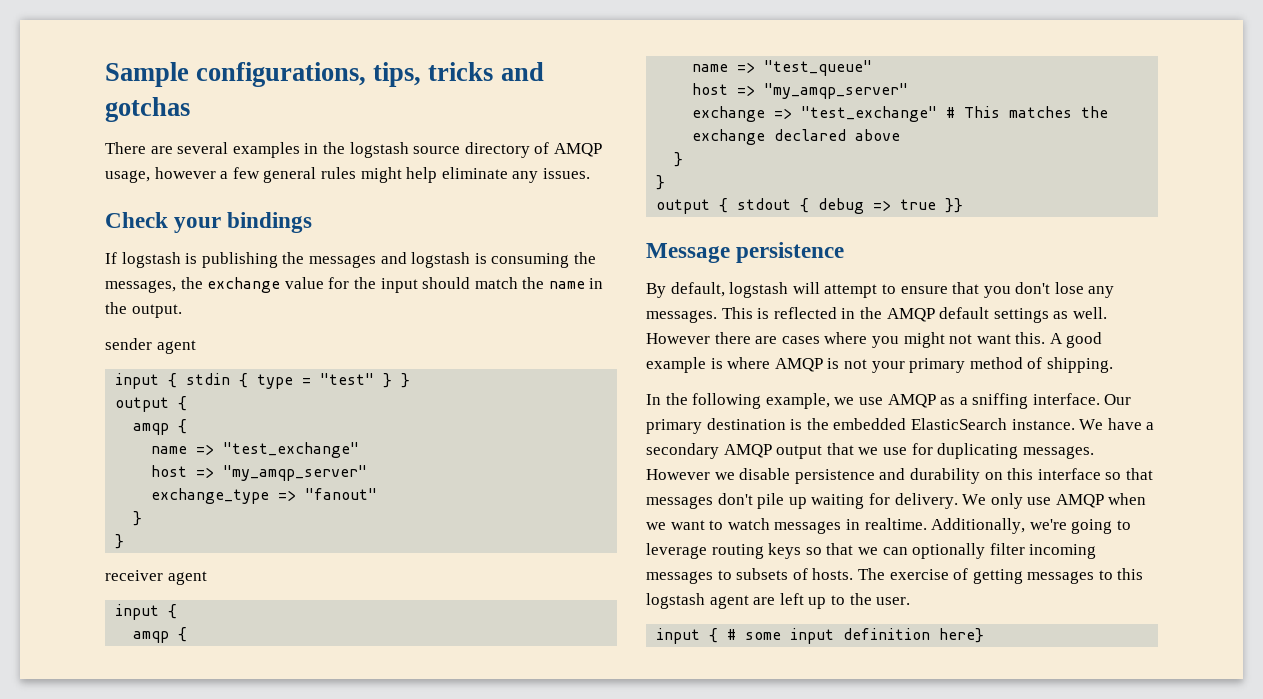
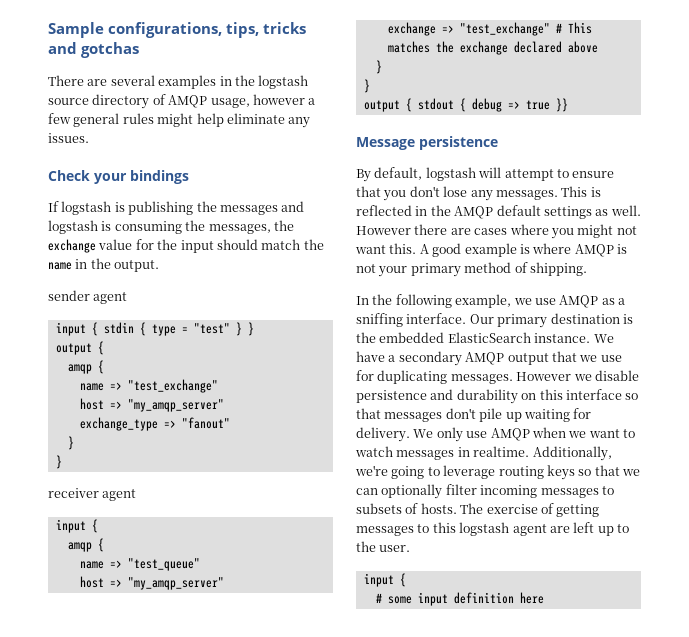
(719, 635) none -> (406, 580) //
[939,628,985,643] here} -> [519,592,544,604] here

